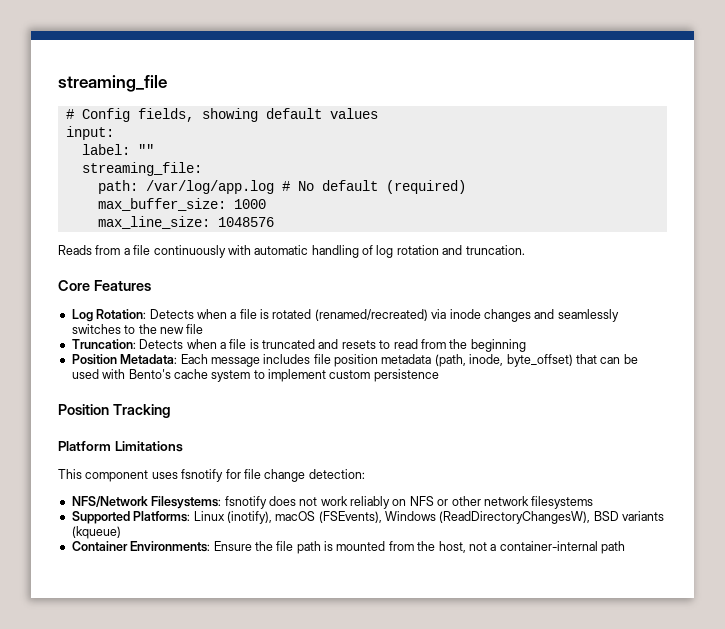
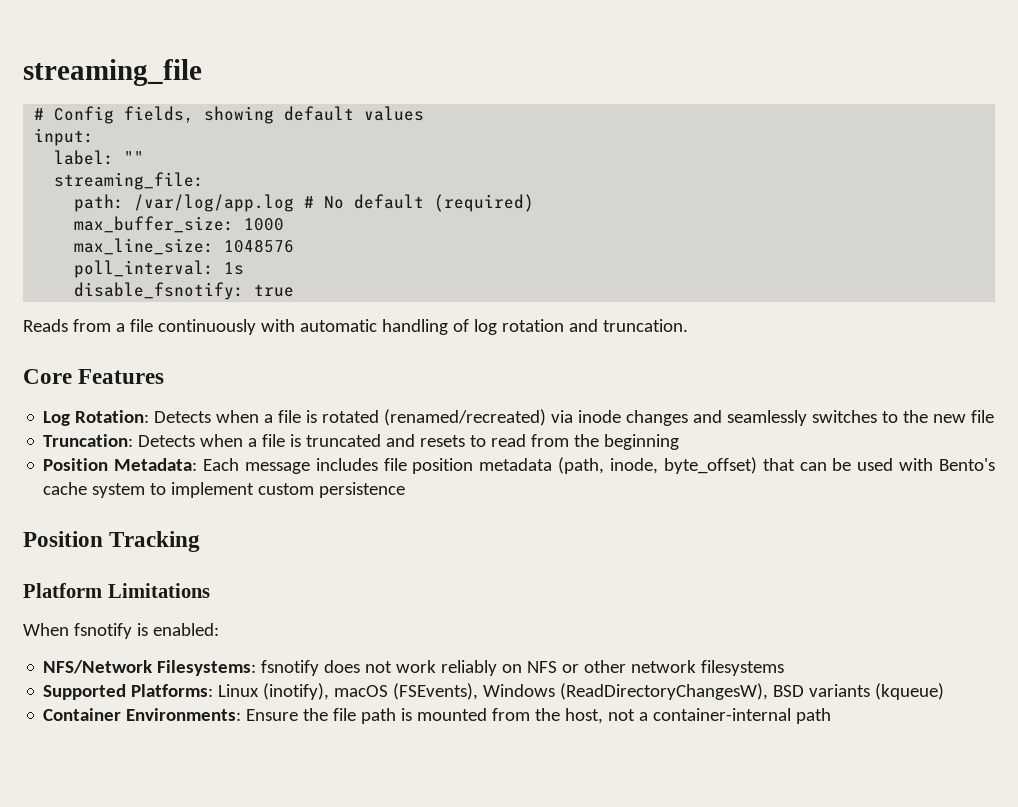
(274, 222) none -> [74,260,245,278] [74,282,295,300] // poll_interval: 1s // disable_fsnotify: true
[58,469,365,482] This component uses fsnotify for file change detection: -> [23,623,219,639] When fsnotify is enabled:

